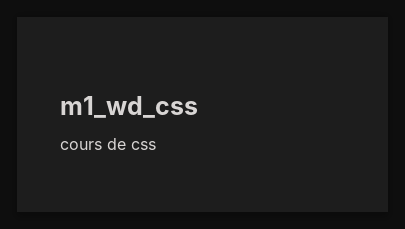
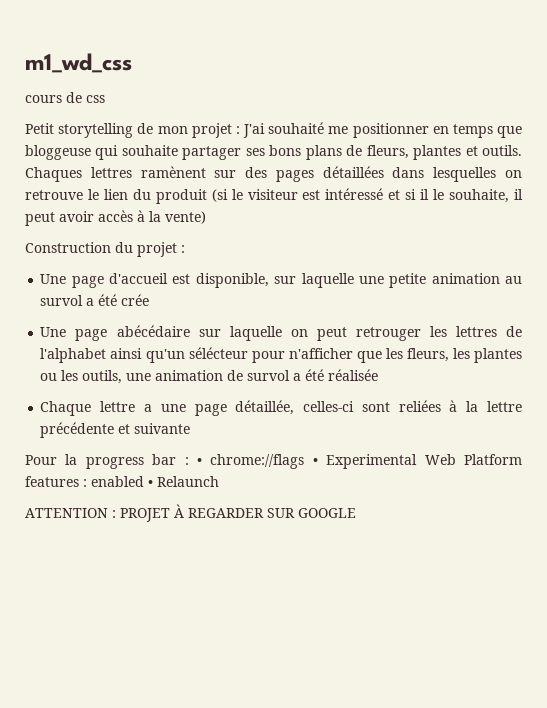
(156, 145) none -> [25,122,522,138] [25,145,522,160] [25,166,522,182] [25,188,523,204] [25,210,206,226] [25,242,185,257] [40,273,523,288] [40,294,150,306] [40,325,522,341] [40,347,522,363] [40,369,379,384] [40,400,523,416] [40,422,191,438] [25,454,522,469] [25,476,219,487] [25,504,356,522] // Petit storytelling de mon projet : J'ai souhaité me positionner en temps que bloggeuse qui souhaite partager ses bons plans de fleurs, plantes et outils. Chaques lettres ramènent sur des pages détaillées dans lesquelles on retrouve le lien du produit (si le visiteur est intéressé et si il le souhaite, il peut avoir accès à la vente) // Construction du projet : // Une page d'accueil est disponible, sur laquelle une petite animation au survol a été crée // Une page abécédaire sur laquelle on peut retrouger les lettres de l'alphabet ainsi qu'un sélécteur pour n'afficher que les fleurs, les plantes ou les outils, une animation de survol a été réalisée // Chaque lettre a une page détaillée, celles-ci sont reliées à la lettre précédente et suivante // Pour la progress bar : • chrome://flags • Experimental Web Platform features : enabled • Relaunch // ATTENTION : PROJET À REGARDER SUR GOOGLE

